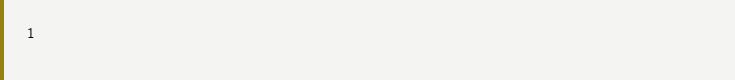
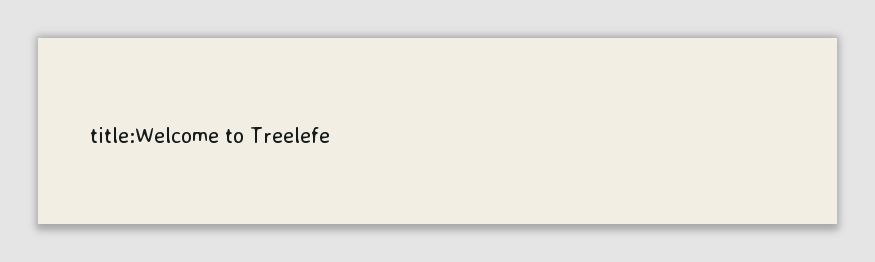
[27,28,35,38] 1 -> [90,127,330,143] title:Welcome to Treelefe

